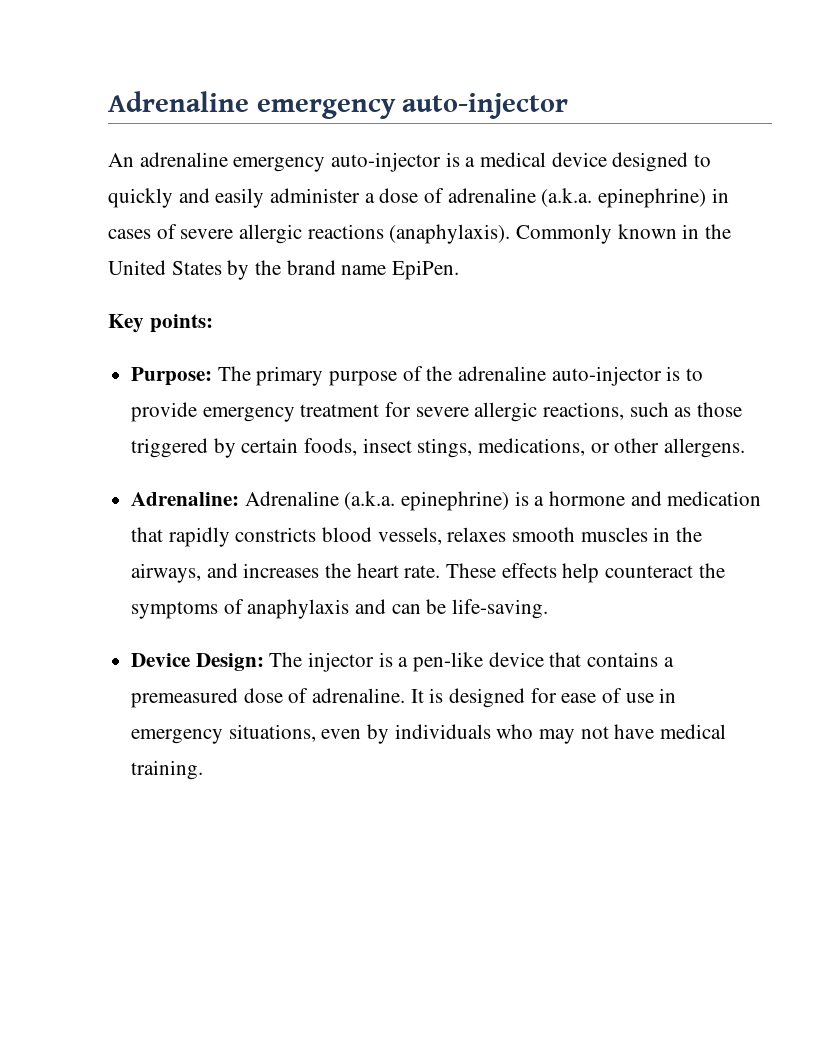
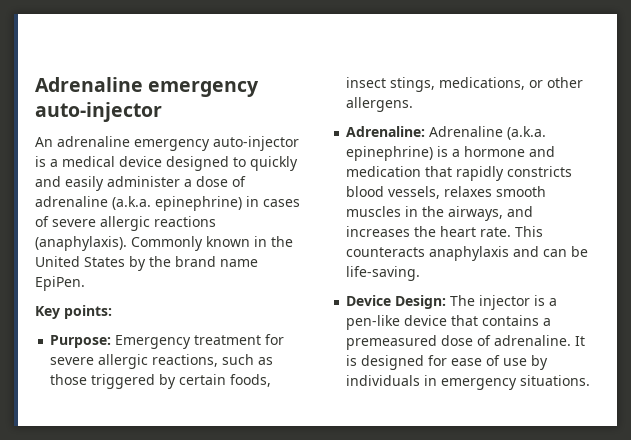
[217,366,704,386] [131,402,295,422] The primary purpose of the adrenaline auto-injector is to provide emergency -> [115,335,192,349] Emergency
[446,563,725,583] [131,599,244,619] These effects help counteract the symptoms of -> [515,226,544,237] [346,247,426,257] This counteracts
[659,688,677,703] [131,724,727,744] [131,760,204,780] in emergency situations, even by individuals who may not have medical training. -> [531,355,549,370] [346,375,591,390] by individuals in emergency situations.

